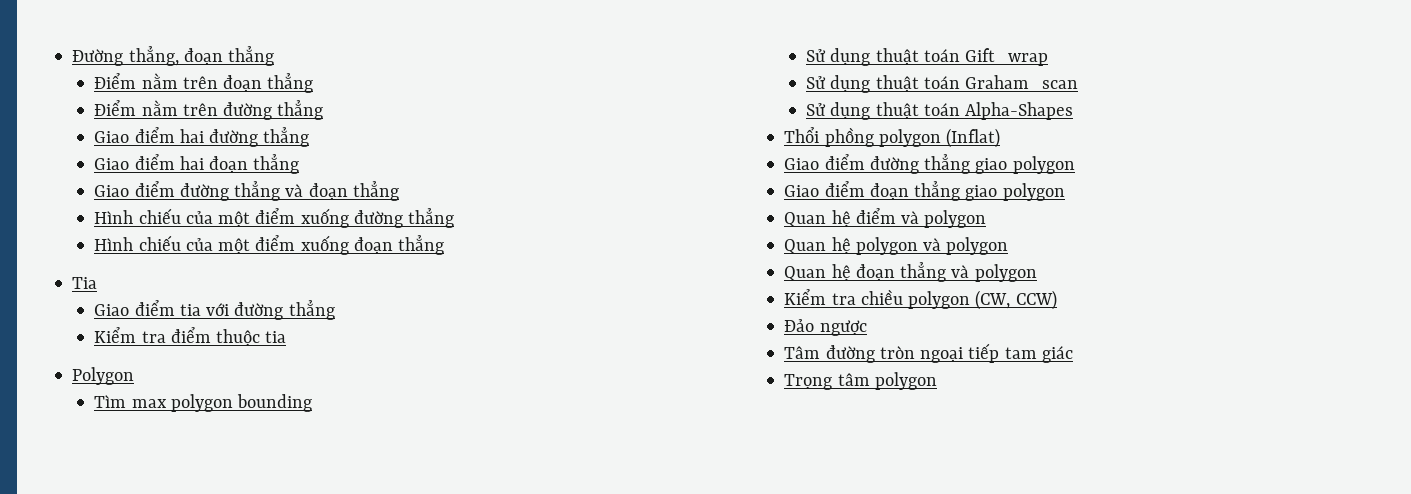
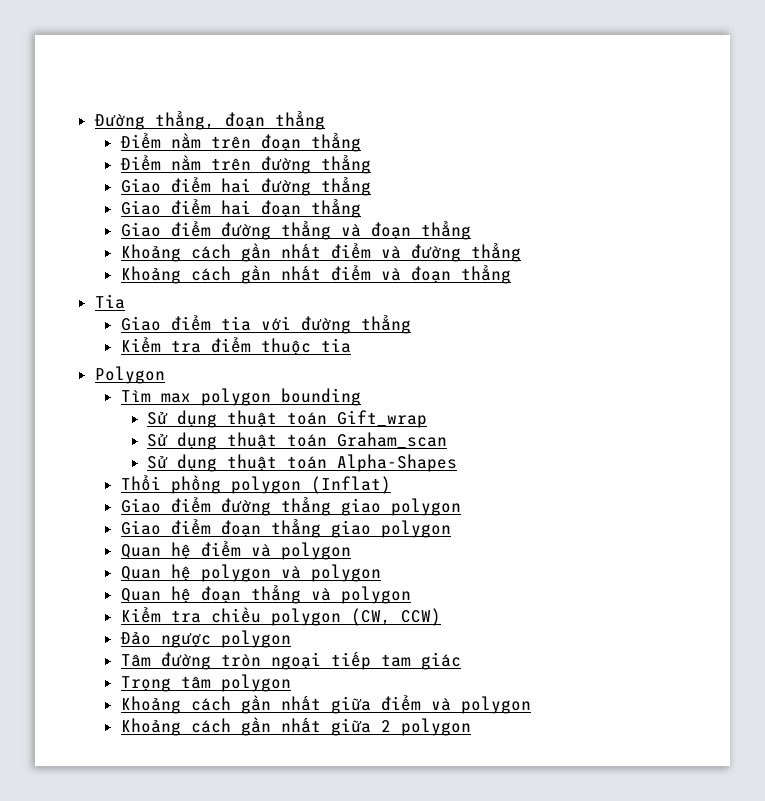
[94,208,455,228] [94,235,349,255] Hình chiếu của một điểm xuống đường thẳng // Hình chiếu của một điểm xuống -> [120,243,521,262] [120,265,401,284] Khoảng cách gần nhất điểm và đường thẳng // Khoảng cách gần nhất điểm và
(867, 328) none -> [220,630,291,648] polygon
(937, 381) none -> [120,695,531,714] [120,717,471,736] // Khoảng cách gần nhất giữa điểm và polygon // Khoảng cách gần nhất giữa 2 polygon

